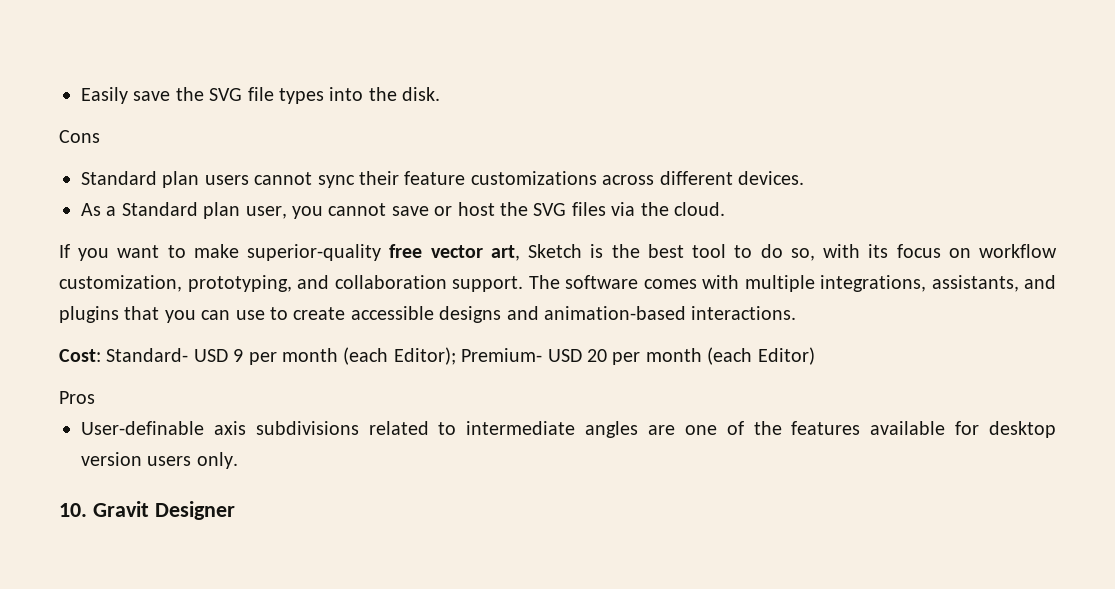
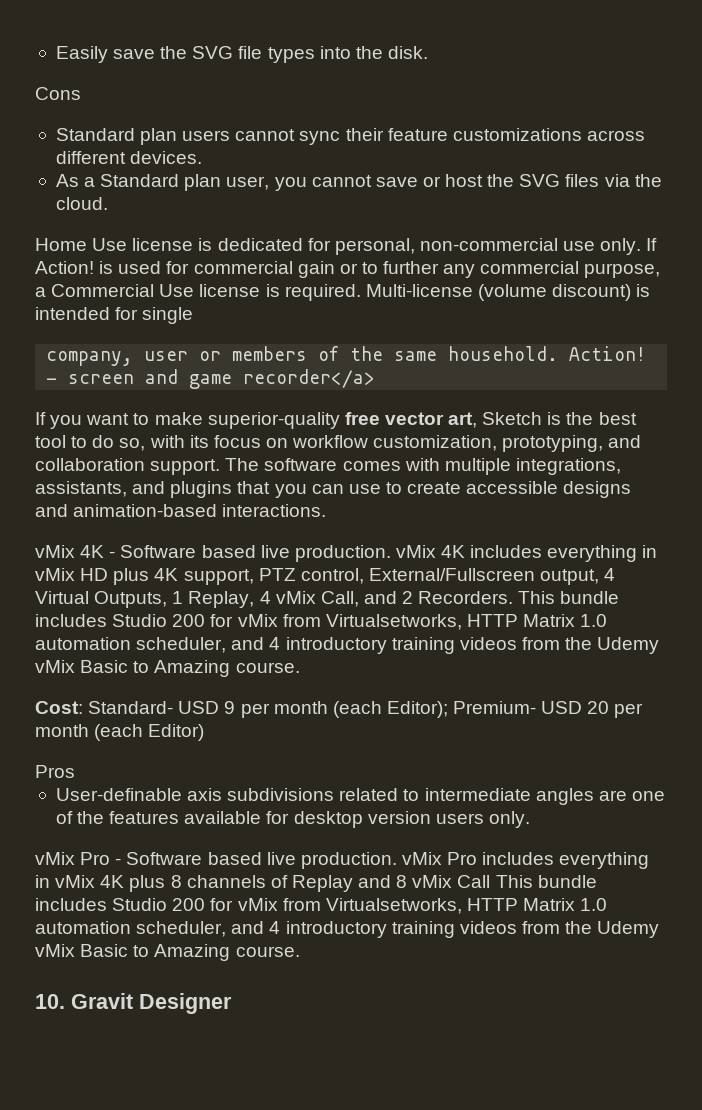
(725, 209) none -> [35,238,658,255] [35,261,661,278] [35,284,651,301] [35,307,194,324] [46,346,647,366] [46,369,376,389] // Home Use license is dedicated for personal, non-commercial use only. If Action! is used for commercial gain or to further any commercial purpose, a Commercial Use license is required. Multi-license (volume discount) is intended for single // company, user or members of the same household. Action! - screen and game recorder</a>
(797, 313) none -> [35,545,658,562] [35,568,616,585] [35,591,620,608] [35,614,608,630] [35,637,660,654] [35,660,300,677] // vMix 4K - Software based live production. vMix 4K includes everything in vMix HD plus 4K support, PTZ control, External/Fullscreen output, 4 Virtual Outputs, 1 Replay, 4 vMix Call, and 2 Recorders. This bundle includes Studio 200 for vMix from Virtualsetworks, HTTP Matrix 1.0 automation scheduler, and 4 introductory training videos from the Udemy vMix Basic to Amazing course.
(238, 460) none -> [35,852,650,869] [35,875,597,892] [35,898,608,914] [35,921,660,938] [35,944,300,961] // vMix Pro - Software based live production. vMix Pro includes everything in vMix 4K plus 8 channels of Replay and 8 vMix Call This bundle includes Studio 200 for vMix from Virtualsetworks, HTTP Matrix 1.0 automation scheduler, and 4 introductory training videos from the Udemy vMix Basic to Amazing course.

